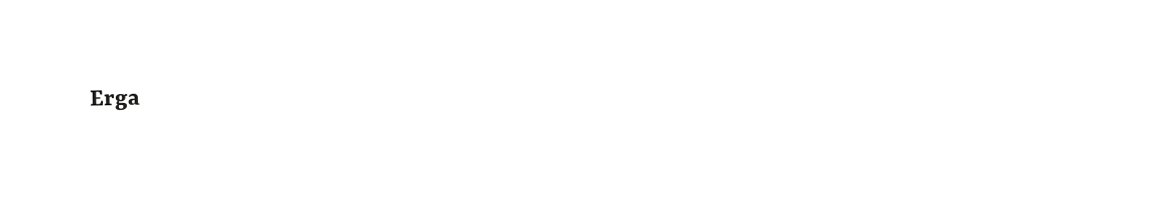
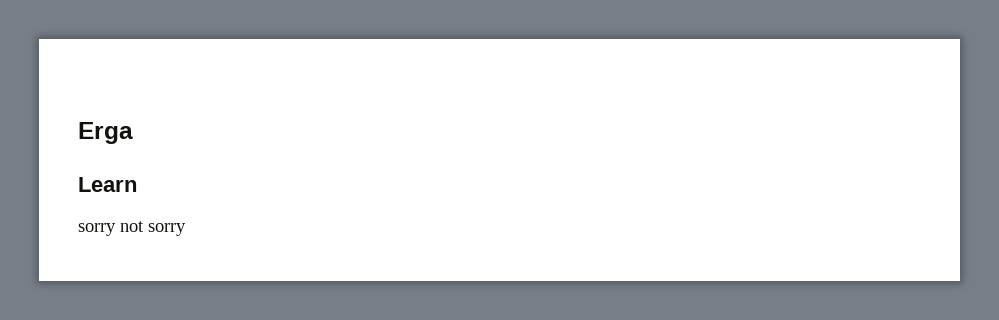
(141, 100) none -> [78,177,137,192] [78,221,186,236] // Learn // sorry not sorry

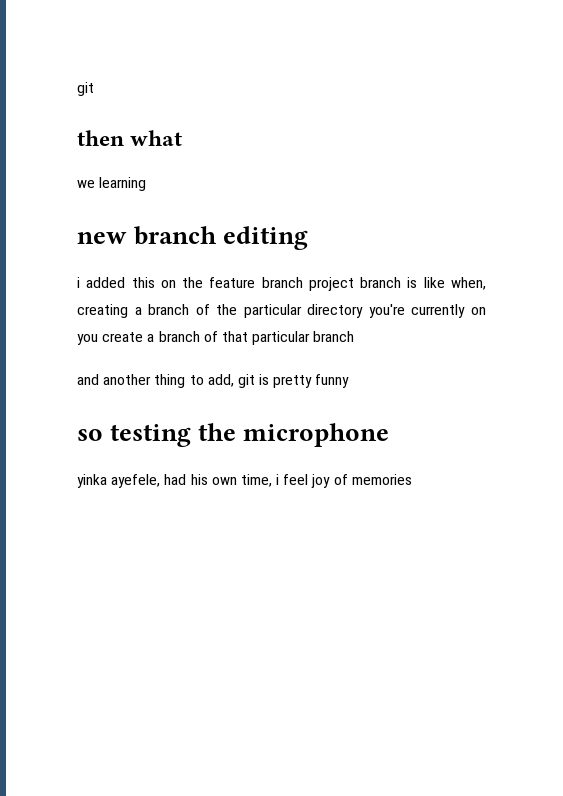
[78,122,133,144] [78,177,137,192] [78,221,186,236] Erga // Learn // sorry not sorry -> [77,82,94,96] [77,130,183,146] [77,177,147,191] [77,226,309,250] [77,277,486,291] [77,304,486,318] [77,331,355,345] [77,374,350,388] [77,423,390,447] [77,474,412,488] git // then what // we learning // new branch editing // i added this on the feature branch project branch is like when, creating a branch of the particular directory you're currently on you create a branch of that particular branch // and another thing to add, git is pretty funny // so testing the microphone // yinka ayefele, had his own time, i feel joy of memories

